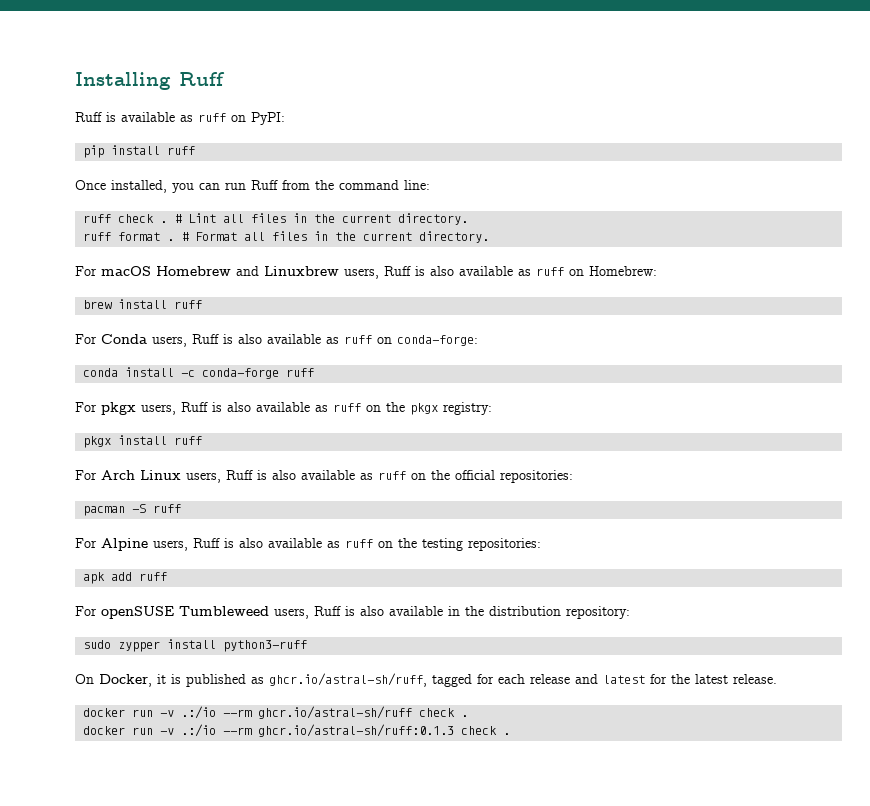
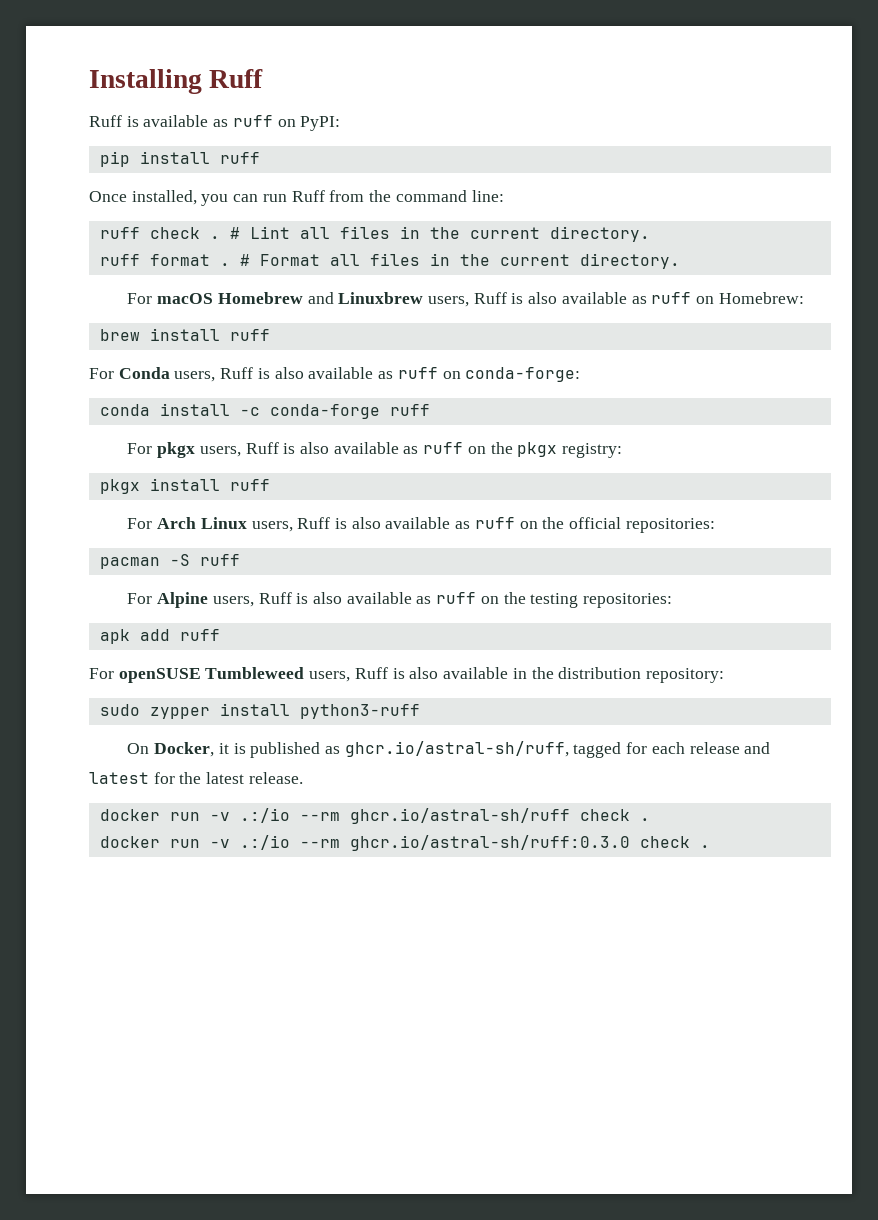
[258,724,455,737] ghcr.io/astral-sh/ruff:0.1.3 -> [349,835,630,851] ghcr.io/astral-sh/ruff:0.3.0

